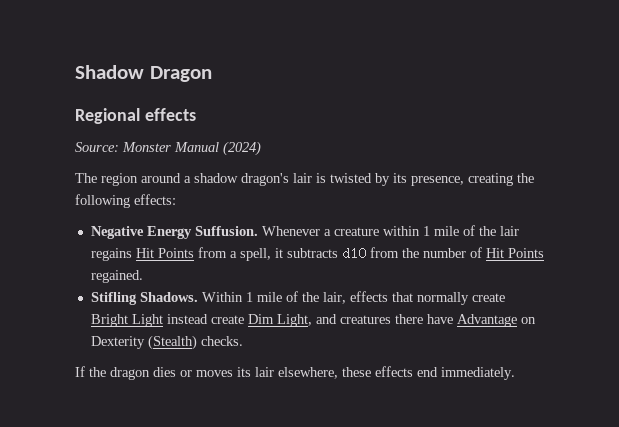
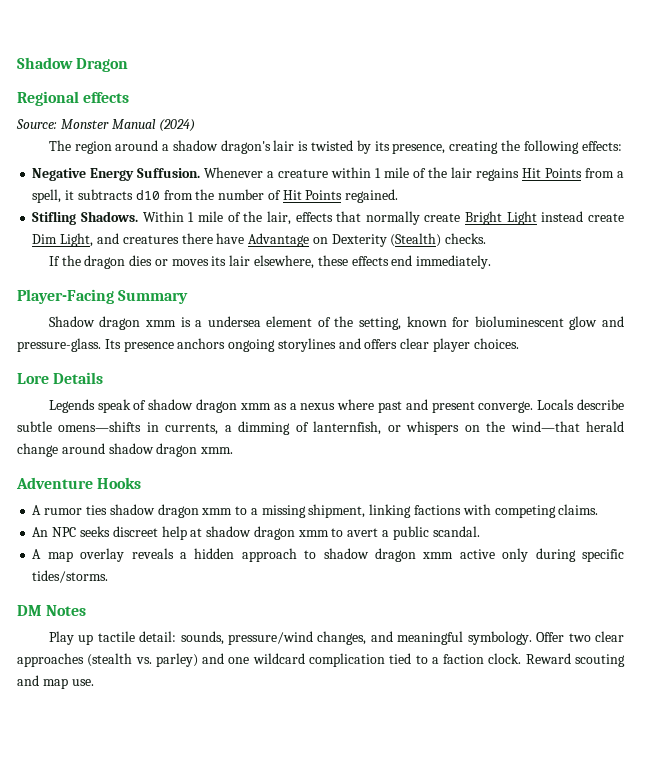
(515, 373) none -> [17,289,189,304] [48,316,624,330] [17,338,519,352] [17,372,104,384] [48,399,625,413] [17,421,624,435] [17,443,234,457] [16,477,142,489] [32,504,599,518] [32,526,480,540] [32,548,624,562] [32,570,109,583] [17,605,87,616] [48,631,625,645] [17,653,625,667] [17,675,94,689] // Player-Facing Summary // Shadow dragon xmm is a undersea element of the setting, known for bioluminescent glow and pressure-glass. Its presence anchors ongoing storylines and offers clear player choices. // Lore Details // Legends speak of shadow dragon xmm as a nexus where past and present converge. Locals describe subtle omens—shifts in currents, a dimming of lanternfish, or whispers on the wind—that herald change around shadow dragon xmm. // Adventure Hooks // A rumor ties shadow dragon xmm to a missing shipment, linking factions with competing claims. // An NPC seeks discreet help at shadow dragon xmm to avert a public scandal. // A map overlay reveals a hidden approach to shadow dragon xmm active only during specific tides/storms. // DM Notes // Play up tactile detail: sounds, pressure/wind changes, and meaningful symbology. Offer two clear approaches (stealth vs. parley) and one wildcard complication tied to a faction clock. Reward scouting and map use.

